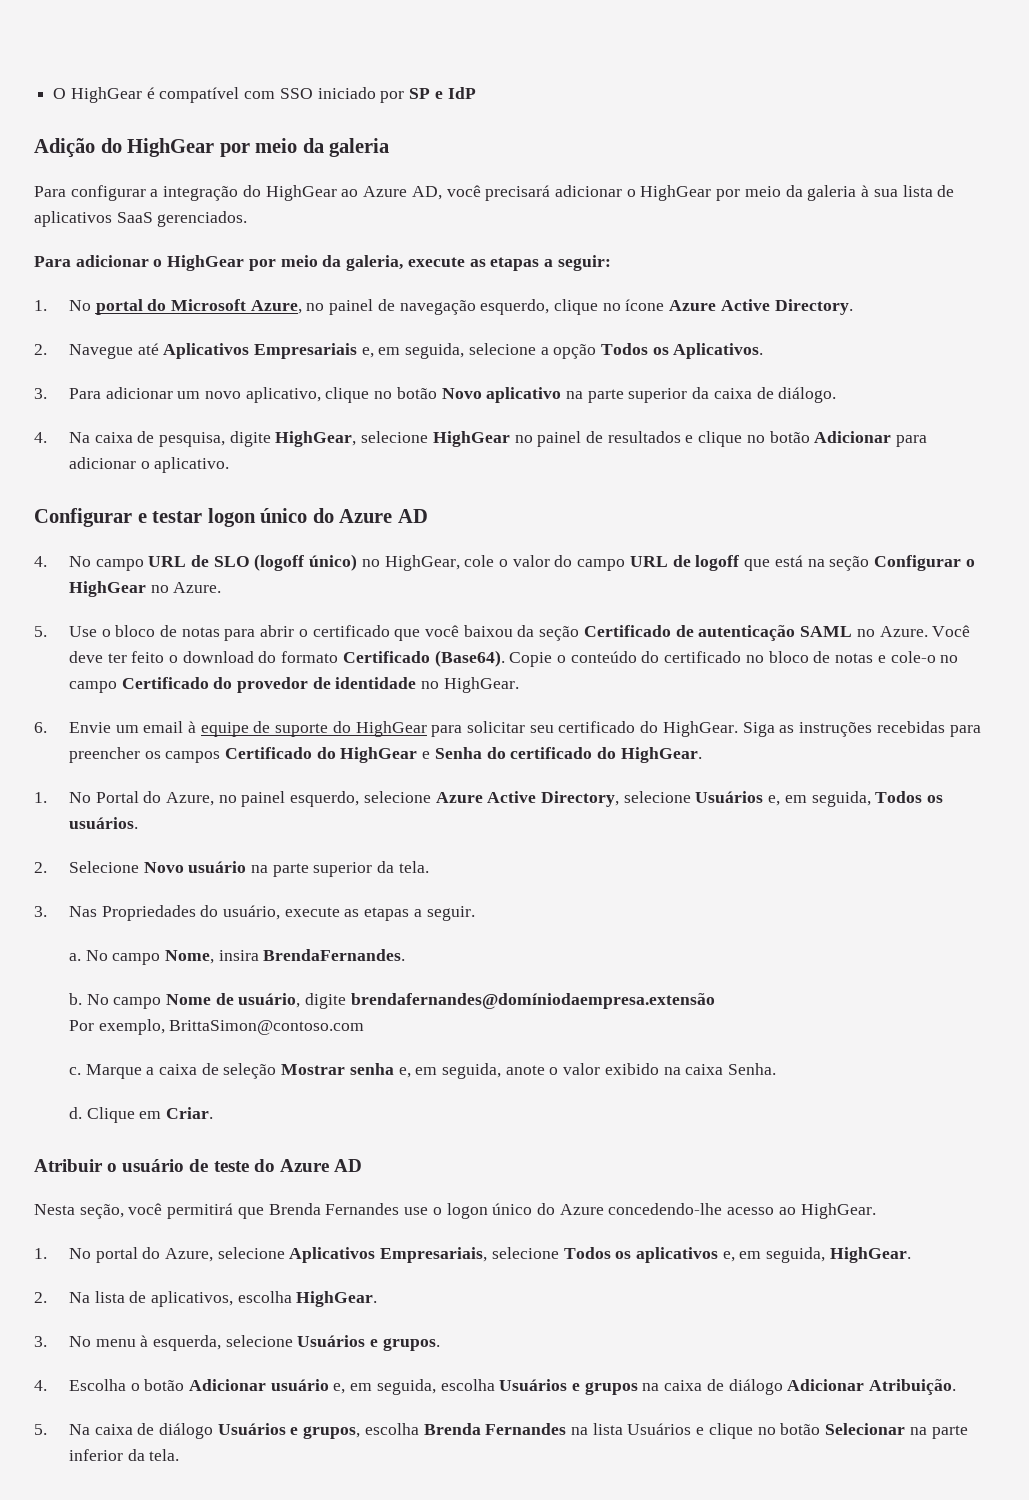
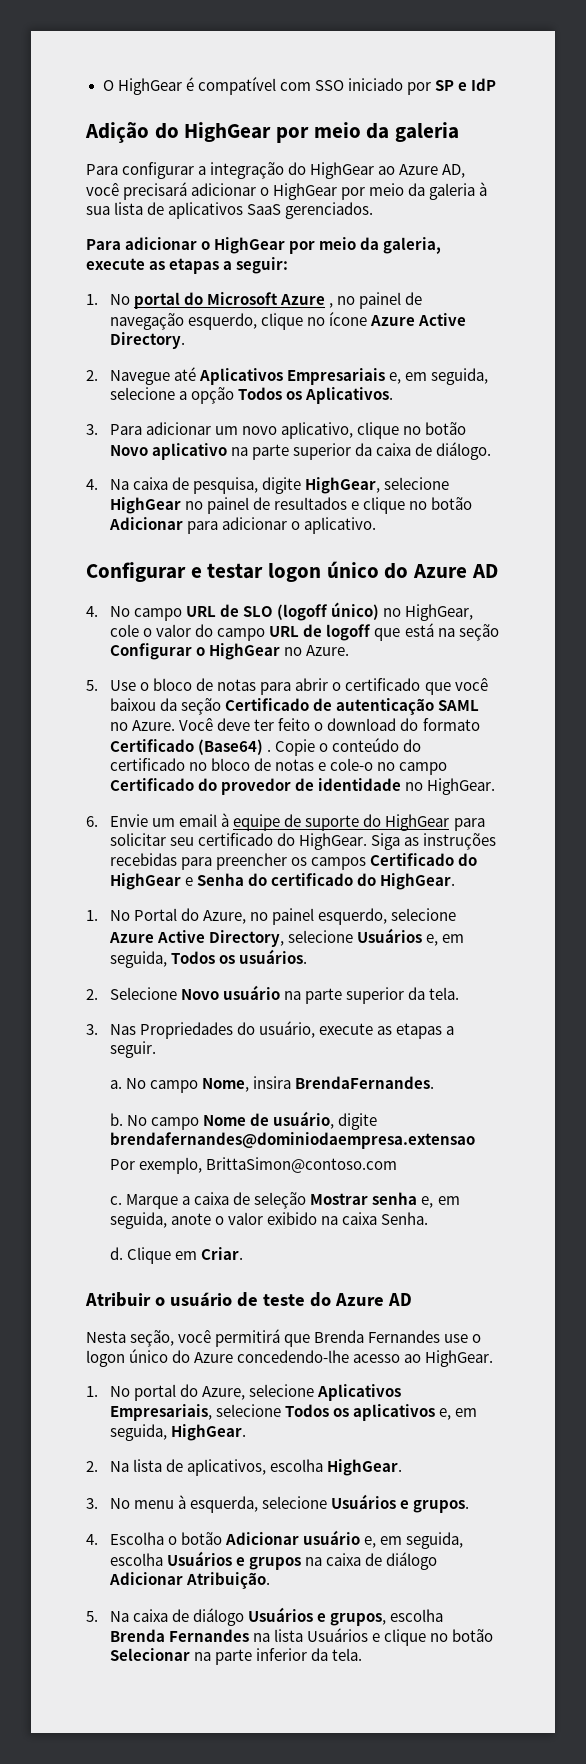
[250,300,302,314] Azure, -> [280,294,334,308] Azure ,
[434,650,505,667] (Base64). -> [198,739,272,755] (Base64) .
[350,993,715,1009] brendafernandes@domíniodaempresa.extensão -> [110,1132,476,1149] brendafernandes@dominiodaempresa.extensao

